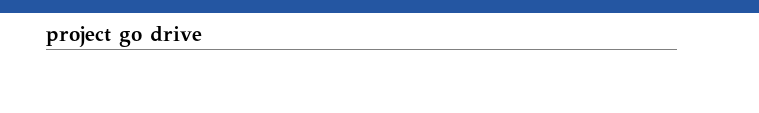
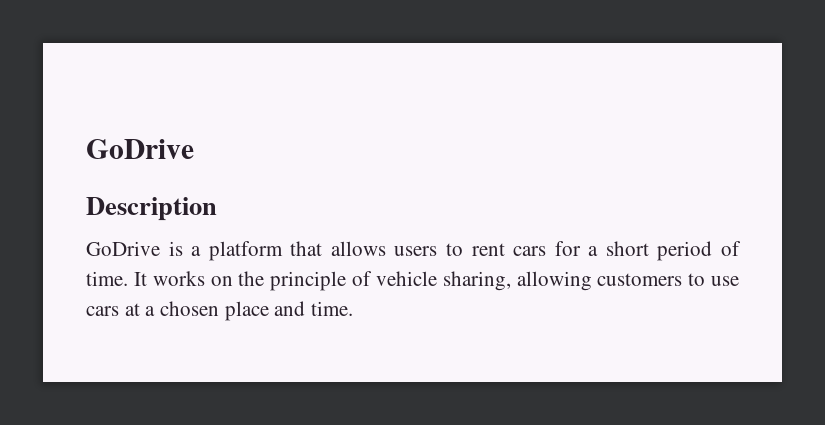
[46,26,202,47] project go drive -> [86,139,194,159] [86,197,217,221] [86,241,741,261] [86,271,739,291] [86,301,354,321] GoDrive // Description // GoDrive is a platform that allows users to rent cars for a short period of time. It works on the principle of vehicle sharing, allowing customers to use cars at a chosen place and time.

